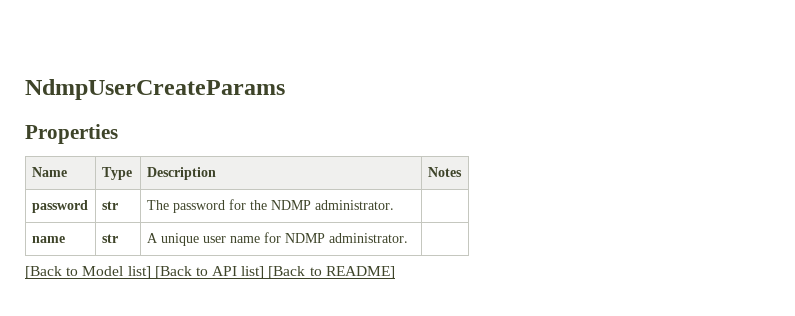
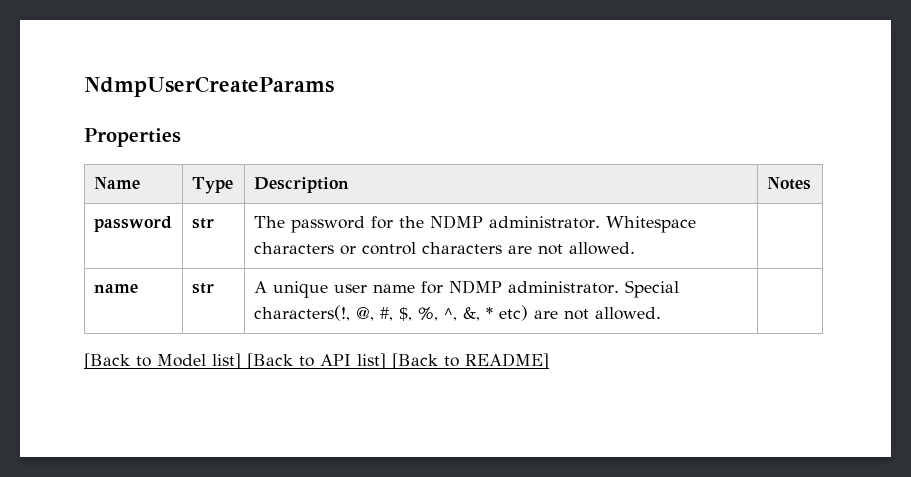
(394, 205) none -> [605,216,696,233] [253,242,635,255] Whitespace characters or control characters are not allowed.
(408, 238) none -> [624,280,679,298] [253,305,661,321] Special characters(!, @, #, $, %, ^, &, * etc) are not allowed.

